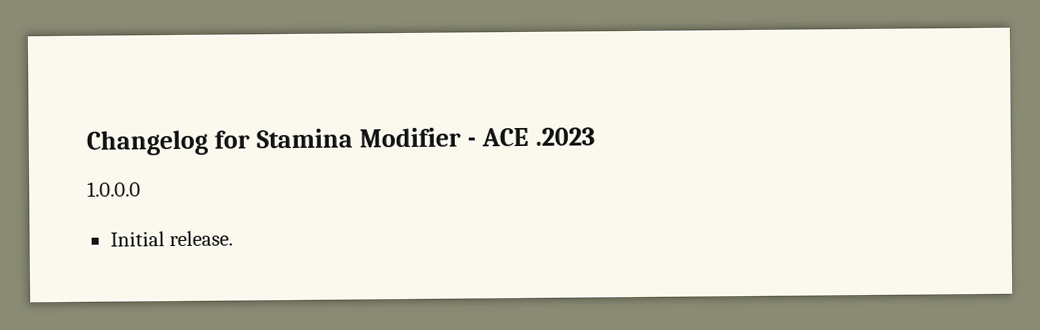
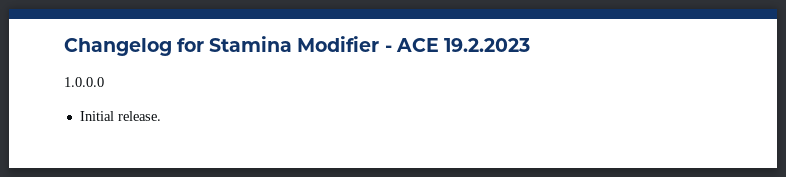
[535,127,596,146] .2023 -> [443,38,530,52] 19.2.2023

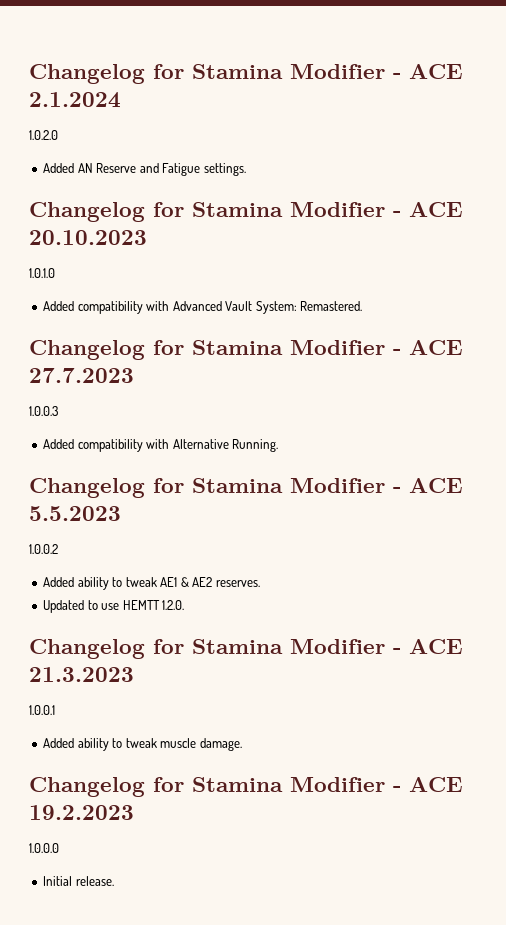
[64,36,439,56] Changelog for Stamina Modifier - ACE -> [29,64,463,84] [29,92,121,108] [29,130,58,140] [43,163,246,176] [29,202,463,222] [29,230,147,245] [29,268,55,278] [43,301,363,314] [29,340,463,360] [29,368,134,383] [29,406,58,416] [43,439,279,452] [29,478,463,498] [29,506,121,521] [29,544,58,554] [43,577,260,590] [43,600,185,613] [29,639,463,659] [29,667,134,682] [29,705,55,715] [43,738,242,751] [29,777,463,797] Changelog for Stamina Modifier - ACE 2.1.2024 // 1.0.2.0 // Added AN Reserve and Fatigue settings. // Changelog for Stamina Modifier - ACE 20.10.2023 // 1.0.1.0 // Added compatibility with Advanced Vault System: Remastered. // Changelog for Stamina Modifier - ACE 27.7.2023 // 1.0.0.3 // Added compatibility with Alternative Running. // Changelog for Stamina Modifier - ACE 5.5.2023 // 1.0.0.2 // Added ability to tweak AE1 & AE2 reserves. // Updated to use HEMTT 1.2.0. // Changelog for Stamina Modifier - ACE 21.3.2023 // 1.0.0.1 // Added ability to tweak muscle damage. // Changelog for Stamina Modifier - ACE

